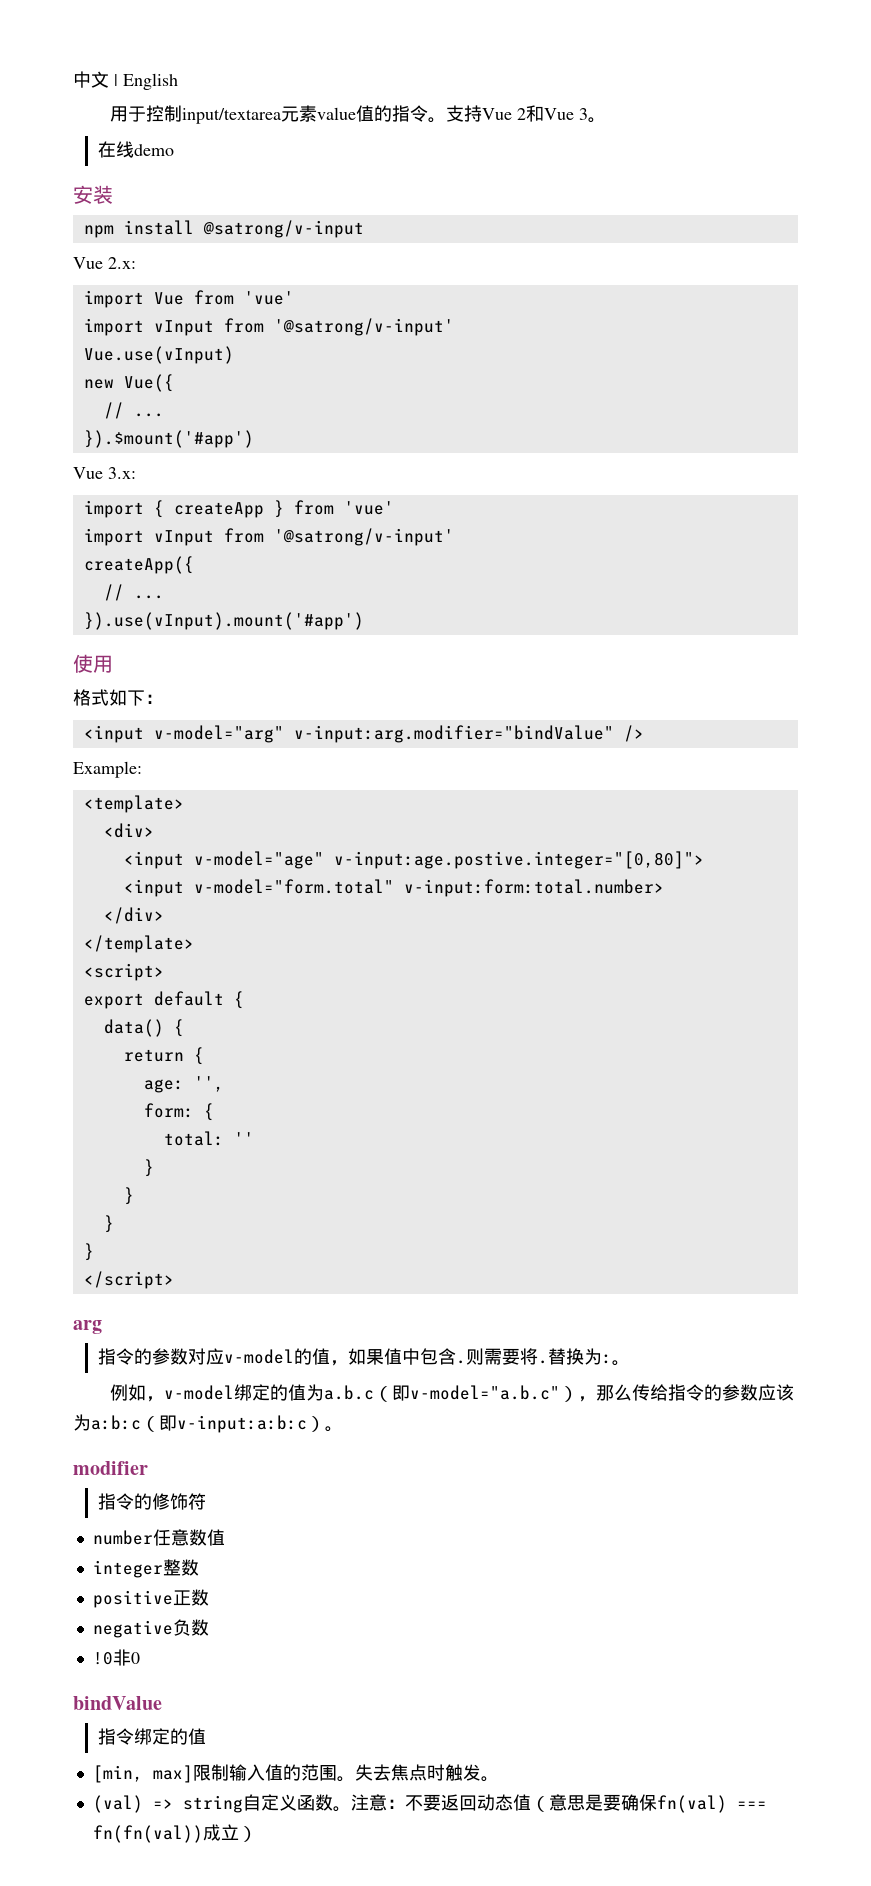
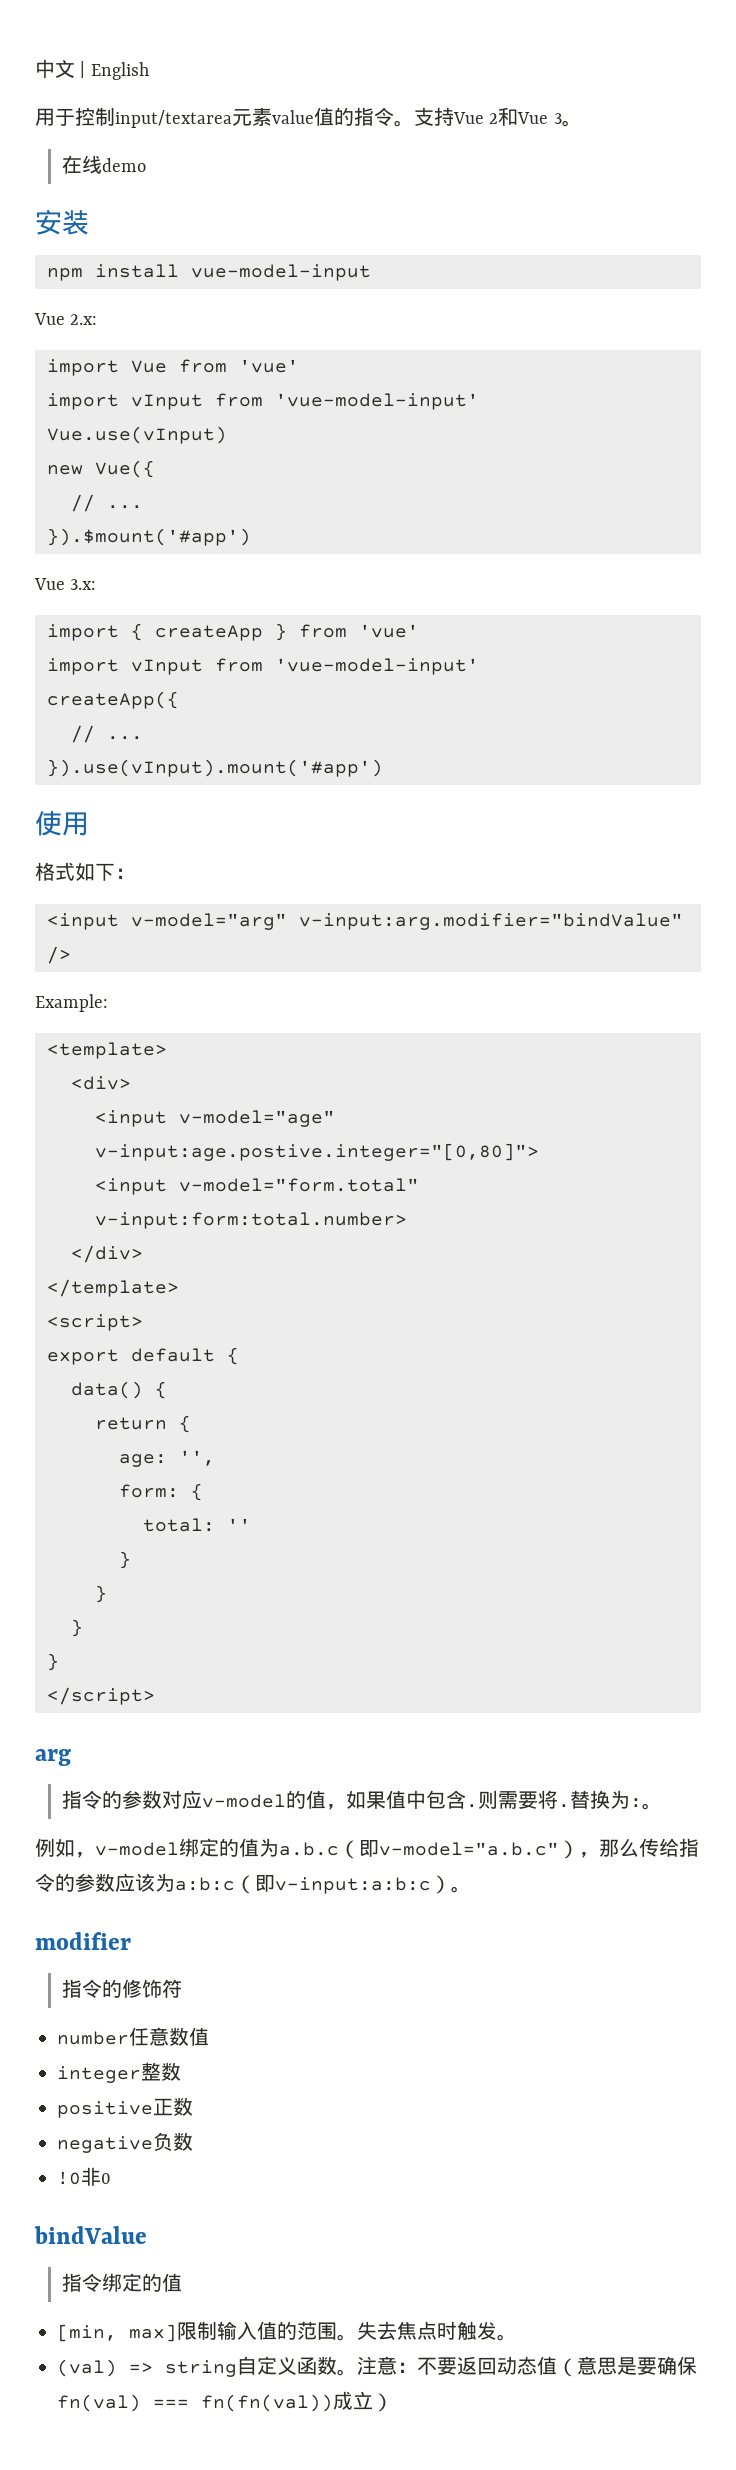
[202,220,364,238] @satrong/v-input -> [191,264,371,281] vue-model-input
[273,318,454,336] '@satrong/v-input' -> [275,393,479,410] 'vue-model-input'
[273,528,454,546] '@satrong/v-input' -> [275,658,479,675] 'vue-model-input'

